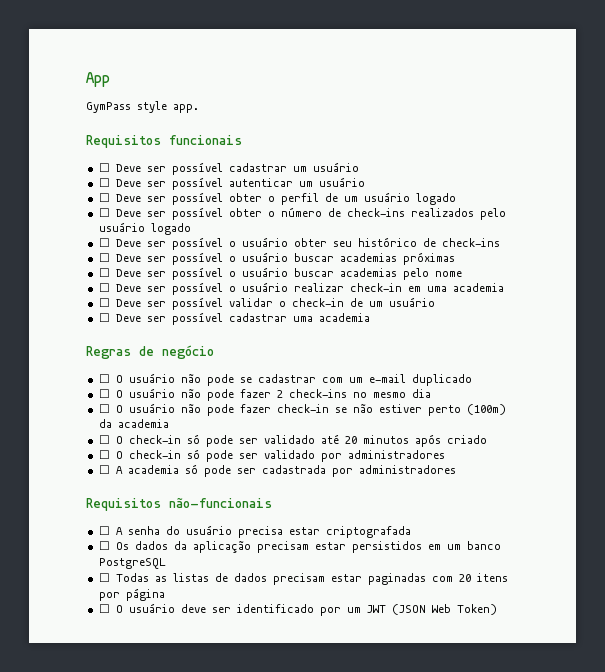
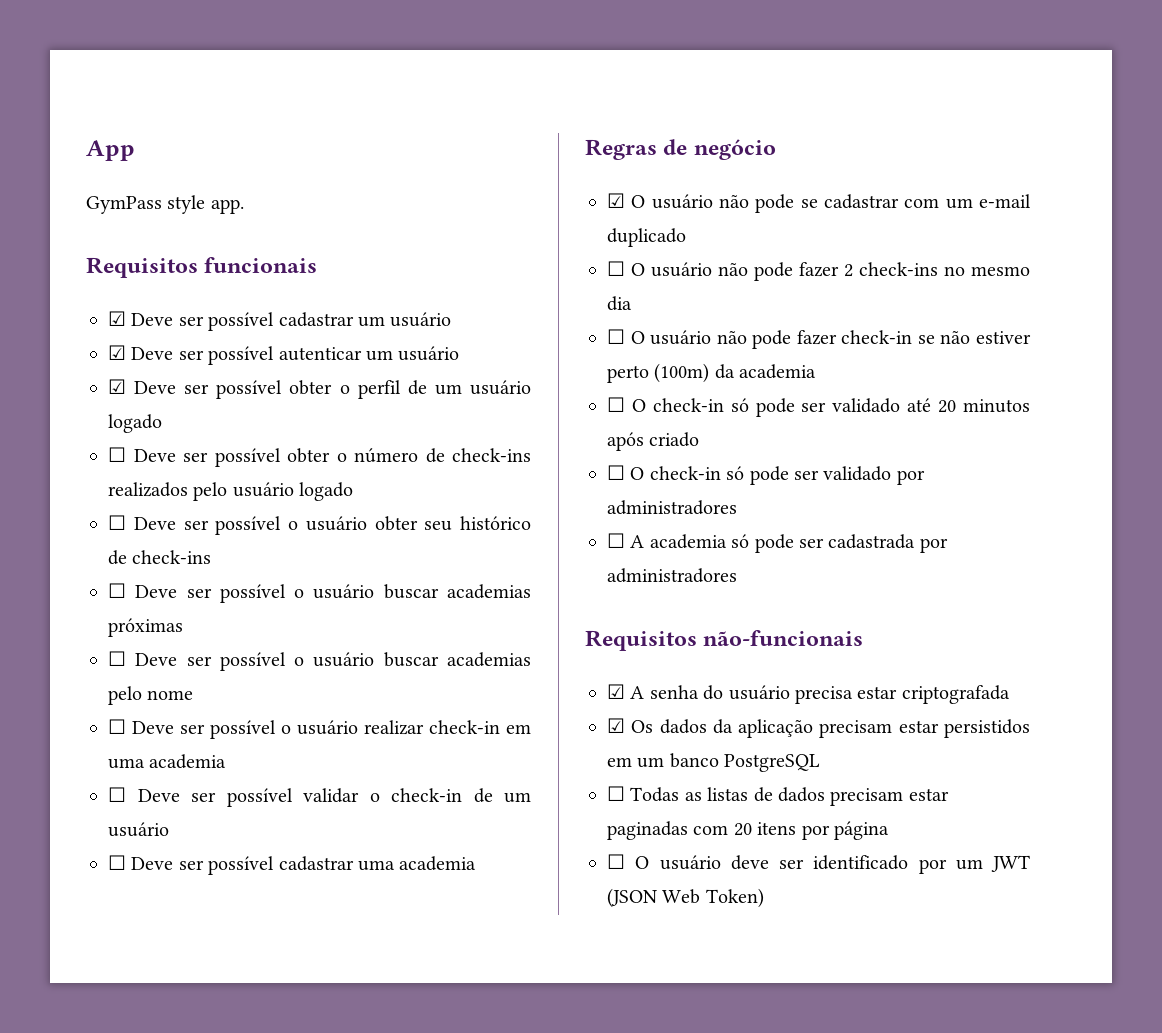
[98,163,110,172] ☐ -> [108,311,126,326] ☑
[98,178,110,187] ☐ -> [108,345,126,360] ☑
[98,193,110,202] ☐ -> [108,379,126,394] ☑
[98,374,110,383] ☐ -> [607,193,625,208] ☑
[98,526,110,535] ☐ -> [607,684,625,699] ☑
[98,541,110,550] ☐ -> [607,718,625,733] ☑

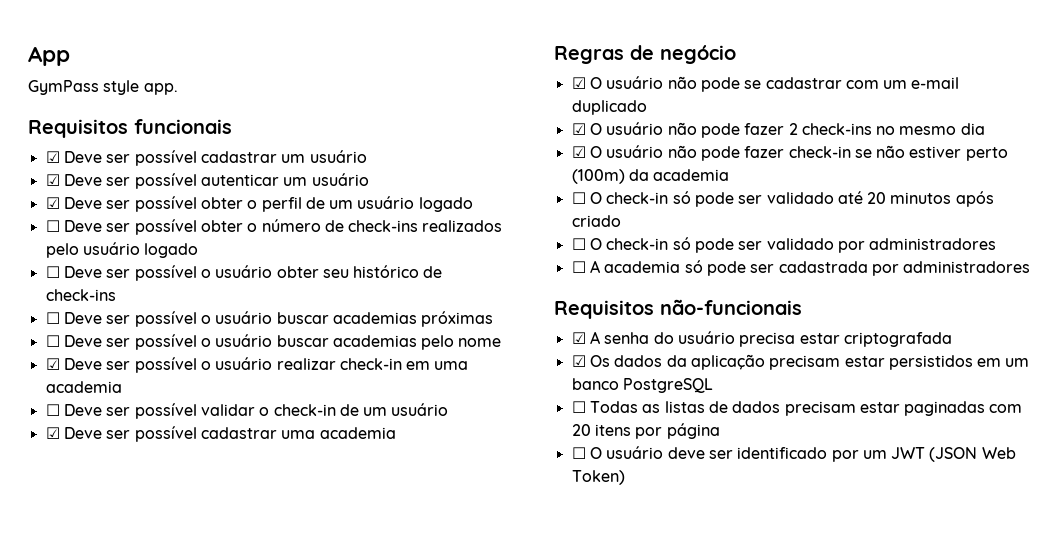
[108,719,126,734] ☐ -> [45,358,60,370] ☑
[108,855,126,870] ☐ -> [45,427,60,439] ☑
[607,261,625,276] ☐ -> [571,123,586,135] ☑
[607,329,625,344] ☐ -> [571,146,586,158] ☑

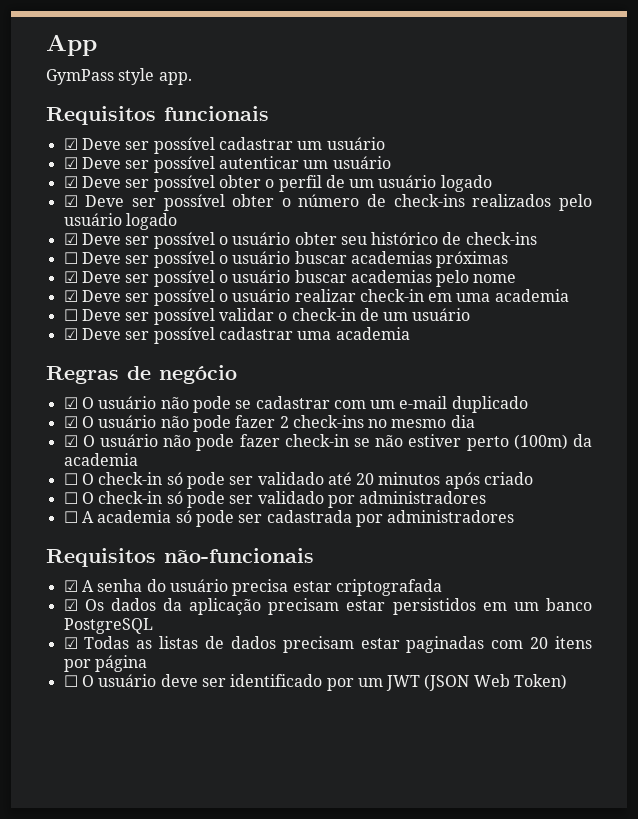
[45,220,60,232] ☐ -> [63,195,78,207] ☑
[45,266,60,278] ☐ -> [63,233,78,245] ☑
[45,335,60,347] ☐ -> [63,271,78,283] ☑
[571,401,586,413] ☐ -> [63,637,78,649] ☑

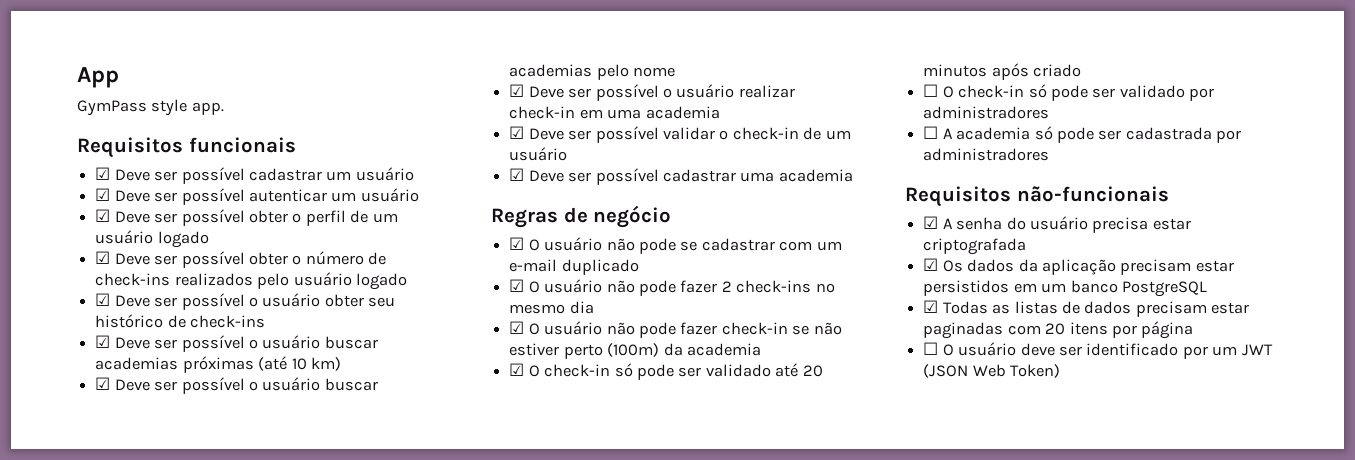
[63,252,78,264] ☐ -> [95,335,111,348] ☑
(509, 259) none -> [258,356,341,371] (até 10 km)
[63,309,78,321] ☐ -> [509,126,525,139] ☑
[63,473,78,485] ☐ -> [509,363,525,376] ☑

